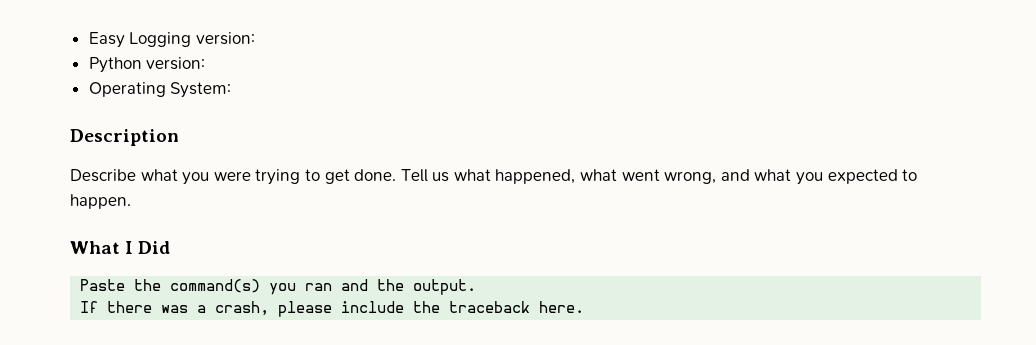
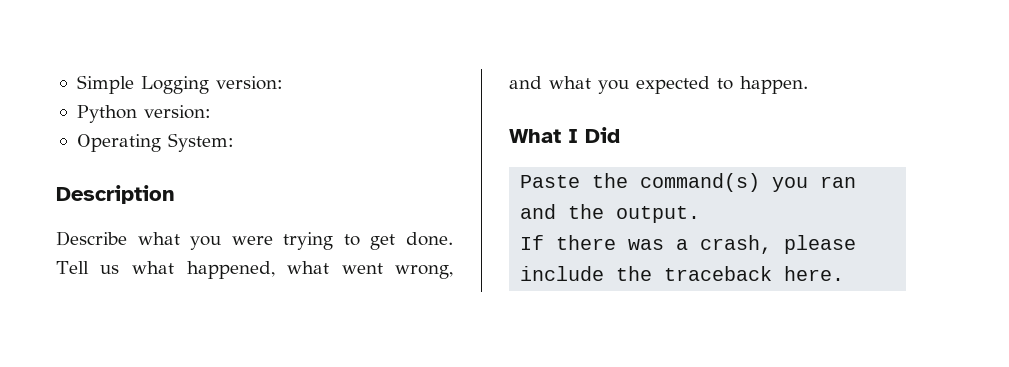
[88,32,125,48] Easy -> [76,75,134,94] Simple

